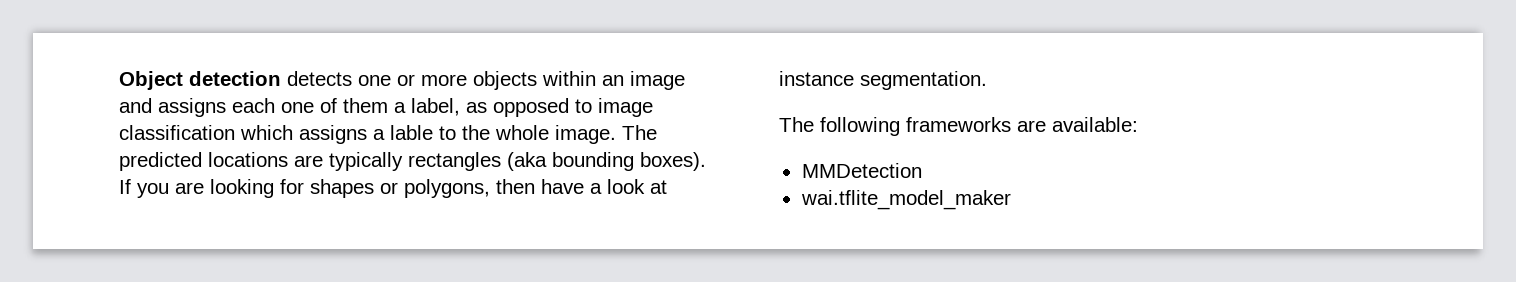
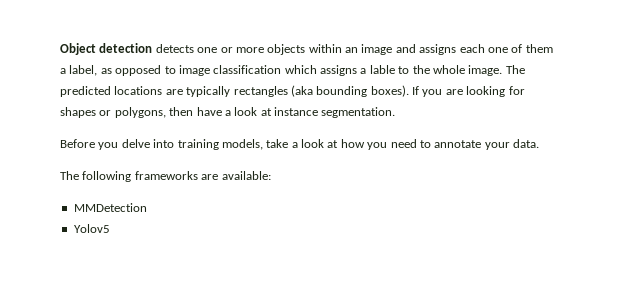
(987, 80) none -> [60,139,539,150] // Before you delve into training models, take a look at how you need to annotate your data.
[800,190,1011,210] wai.tflite_model_maker -> [73,224,110,233] Yolov5

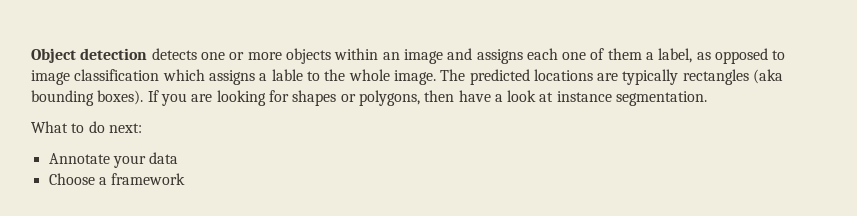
[60,139,539,150] [60,171,271,182] [73,203,147,212] [73,224,110,233] Before you delve into training models, take a look at how you need to annotate your data. // The following frameworks are available: // MMDetection // Yolov5 -> [31,121,142,133] [48,152,179,168] [48,173,186,185] What to do next: // Annotate your data // Choose a framework

